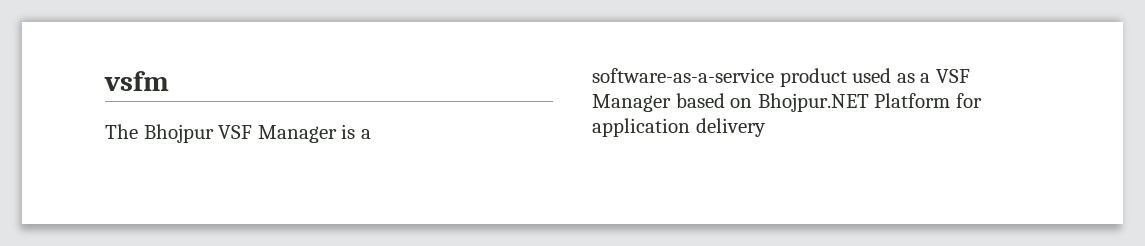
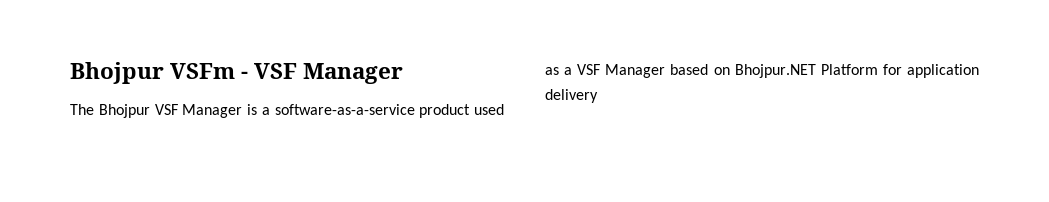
[104,71,169,91] vsfm -> [70,62,404,84] Bhojpur VSFm - VSF Manager

